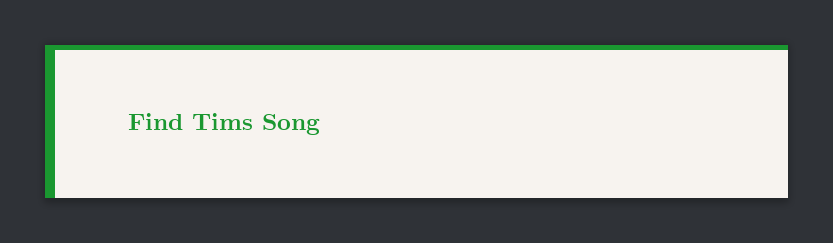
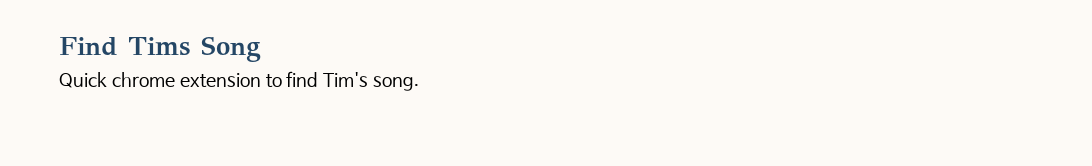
(320, 124) none -> [59,71,420,91] // Quick chrome extension to find Tim's song.

